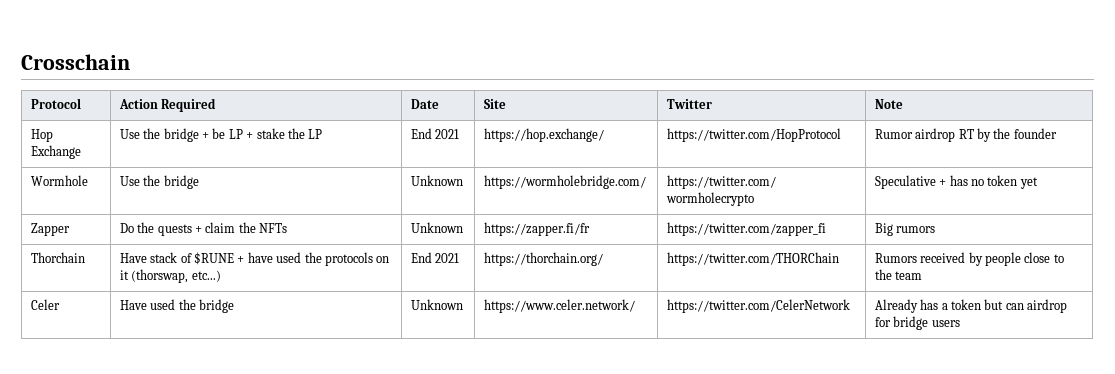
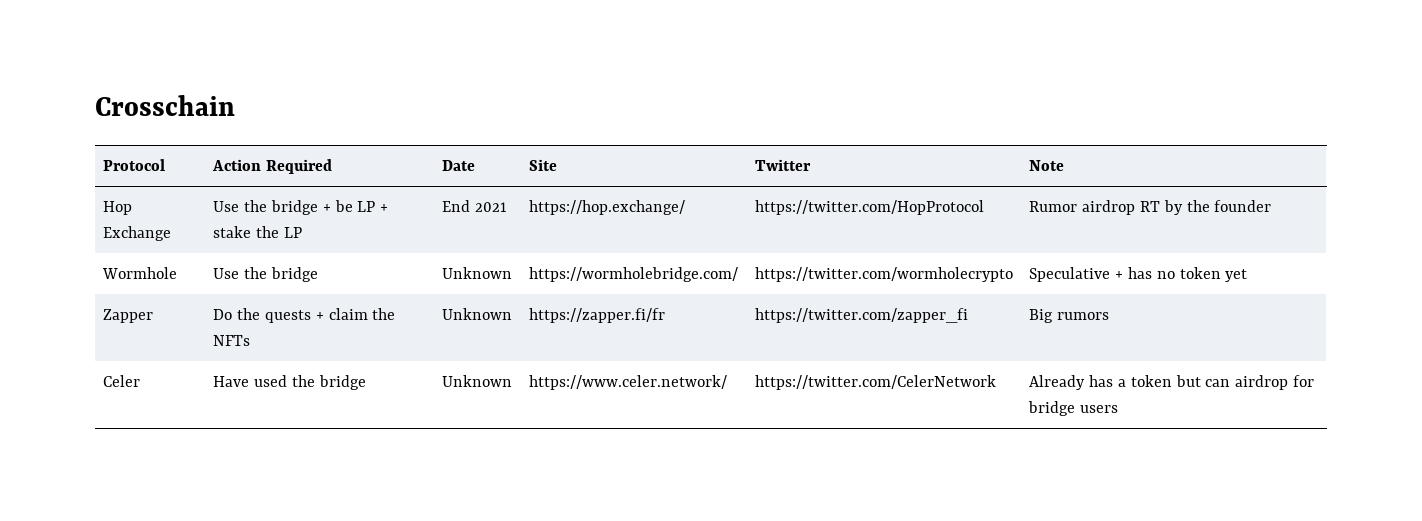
[30,252,85,263] [119,252,390,266] [119,269,221,283] [410,252,460,263] [483,252,603,266] [666,252,839,266] [874,252,1064,266] [874,269,923,280] // Thorchain | Have stack of $RUNE + have used the protocols on it (thorswap, etc...) | End 2021 | https://thorchain.org/ | https://twitter.com/THORChain | Rumors received by people close to the team -> (1110, 316) none

